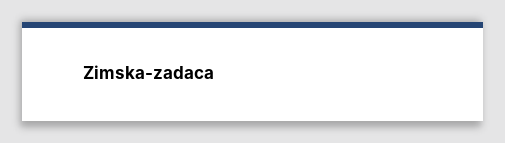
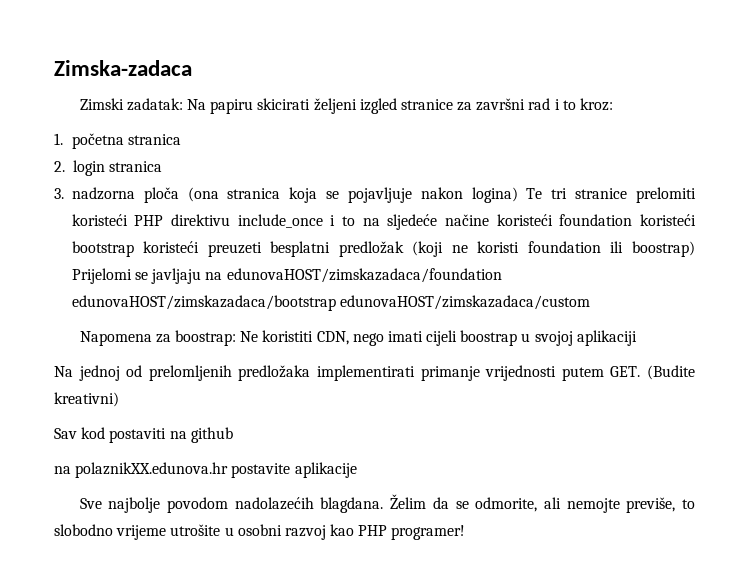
(214, 72) none -> [79,98,614,114] [54,133,182,149] [54,160,162,176] [54,187,696,203] [71,214,697,230] [71,241,695,257] [71,268,502,284] [71,295,591,311] [79,330,637,346] [54,365,696,381] [54,392,119,407] [54,427,233,443] [54,462,357,478] [79,494,695,513] [54,524,466,540] // Zimski zadatak: Na papiru skicirati željeni izgled stranice za završni rad i to kroz: // 1. početna stranica // 2. login stranica // 3. nadzorna ploča (ona stranica koja se pojavljuje nakon logina) Te tri stranice prelomiti koristeći PHP direktivu include_once i to na sljedeće načine koristeći foundation koristeći bootstrap koristeći preuzeti besplatni predložak (koji ne koristi foundation ili boostrap) Prijelomi se javljaju na edunovaHOST/zimskazadaca/foundation edunovaHOST/zimskazadaca/bootstrap edunovaHOST/zimskazadaca/custom // Napomena za boostrap: Ne koristiti CDN, nego imati cijeli boostrap u svojoj aplikaciji // Na jednoj od prelomljenih predložaka implementirati primanje vrijednosti putem GET. (Budite kreativni) // Sav kod postaviti na github // na polaznikXX.edunova.hr postavite aplikacije // Sve najbolje povodom nadolazećih blagdana. Želim da se odmorite, ali nemojte previše, to slobodno vrijeme utrošite u osobni razvoj kao PHP programer!

